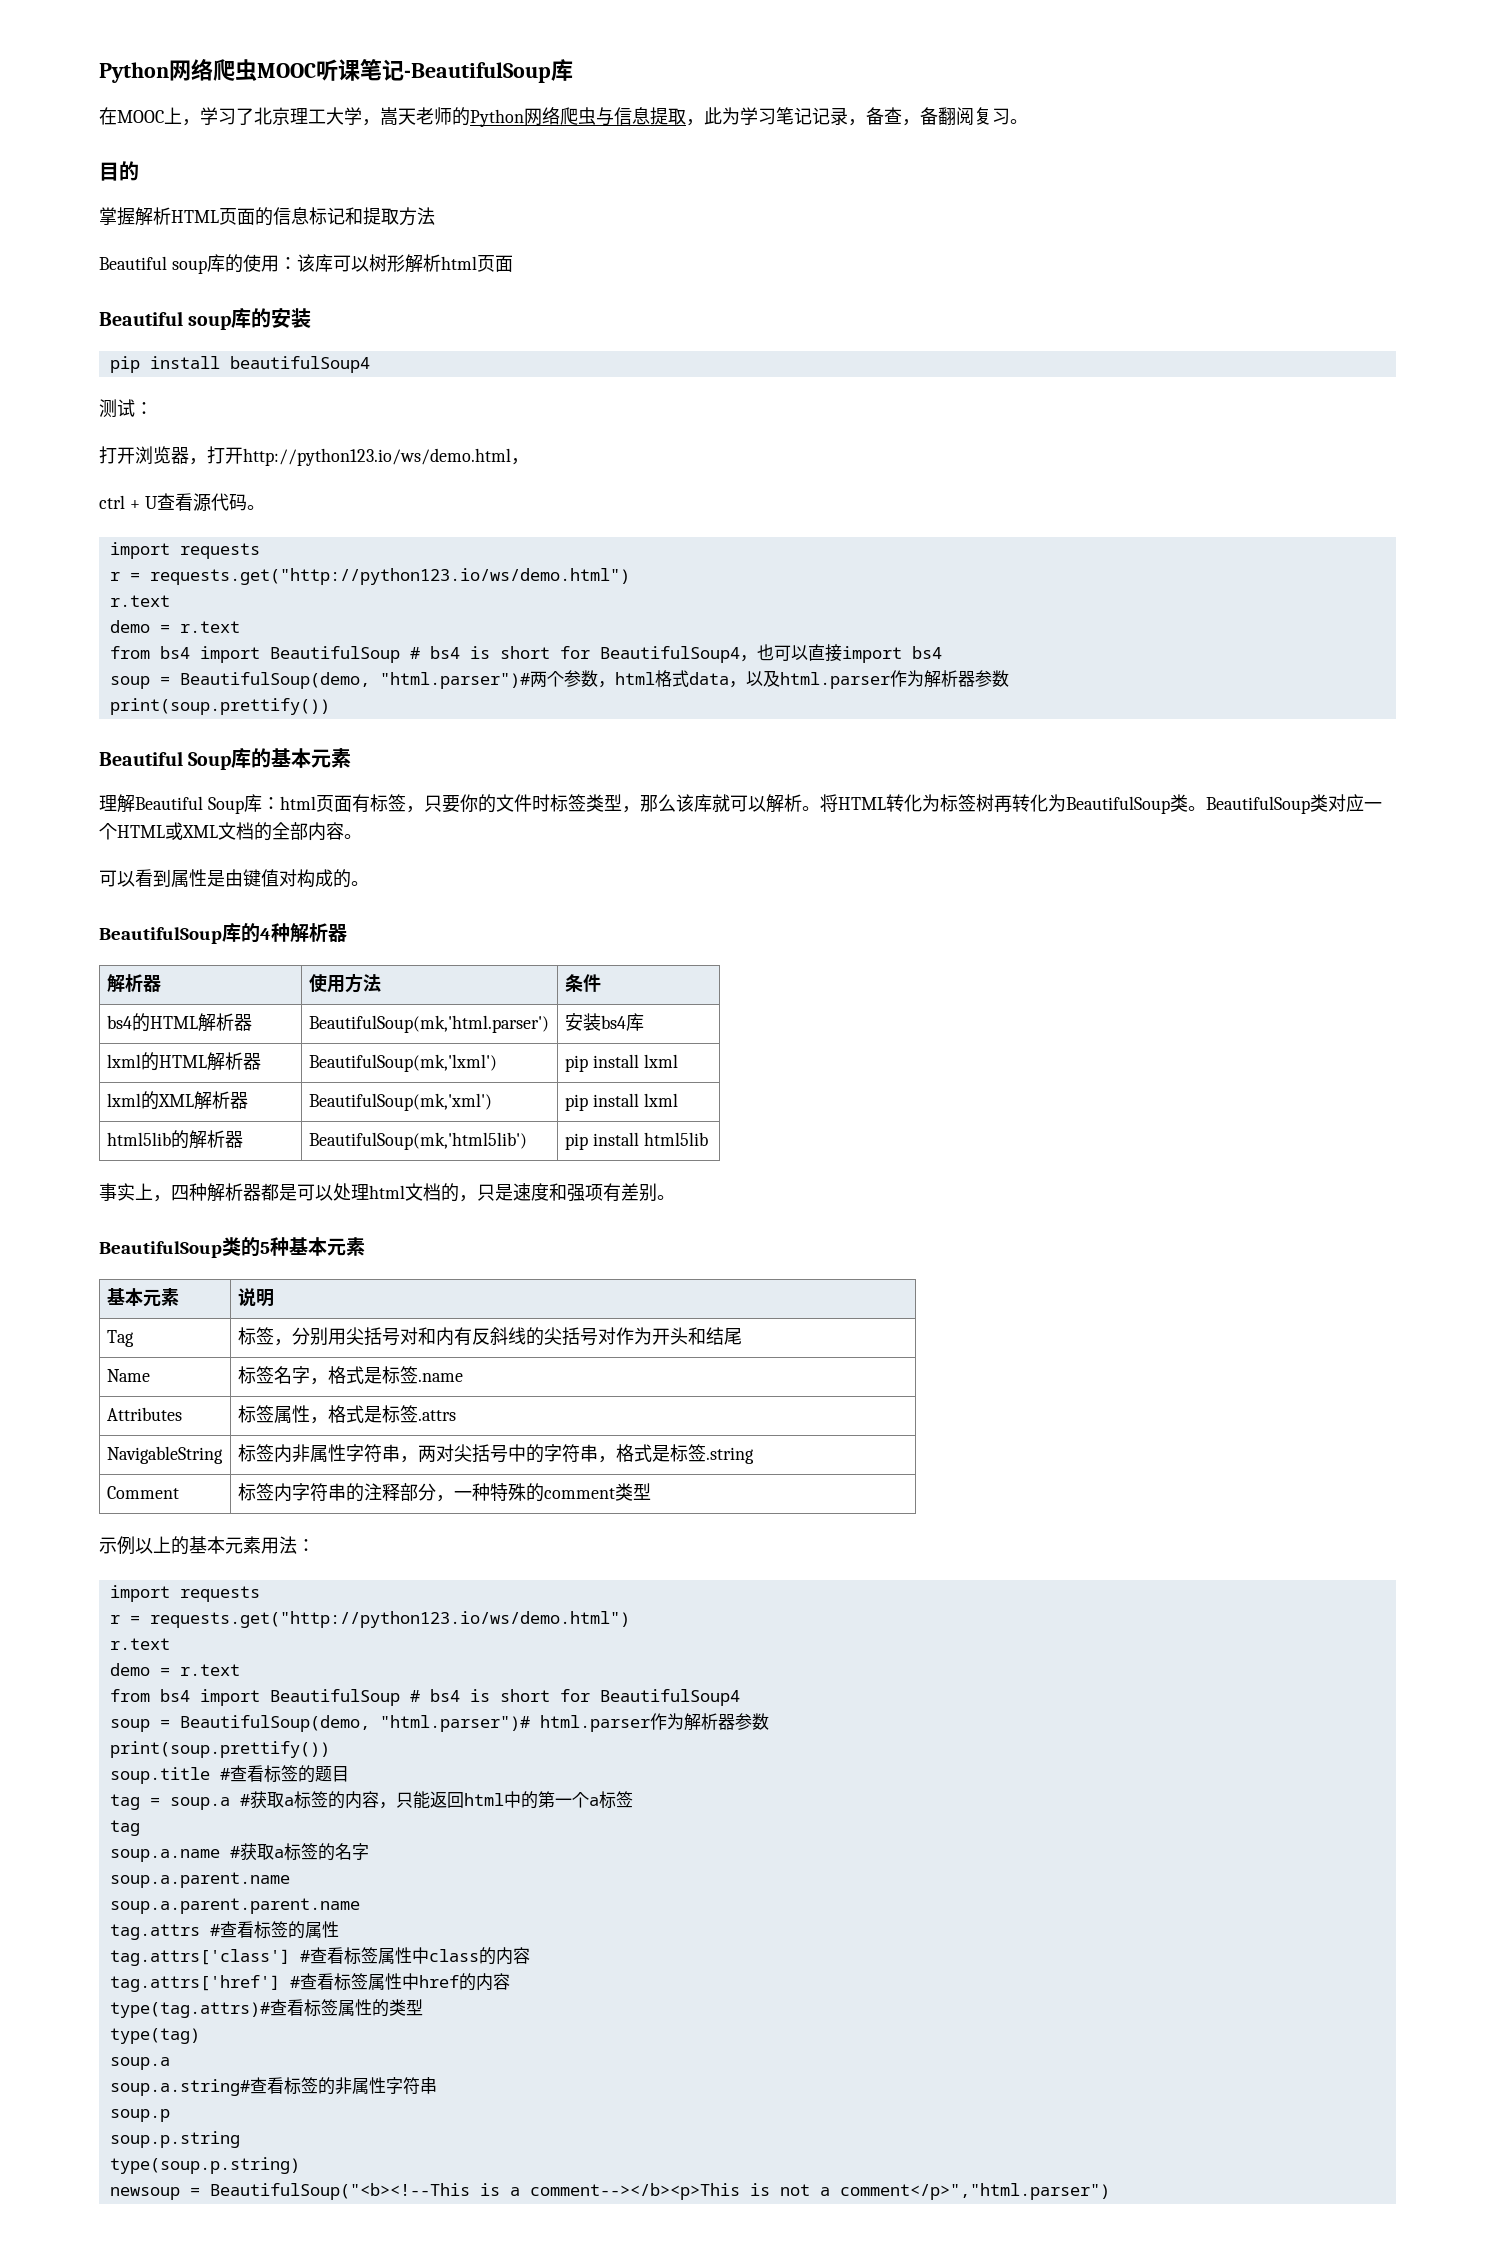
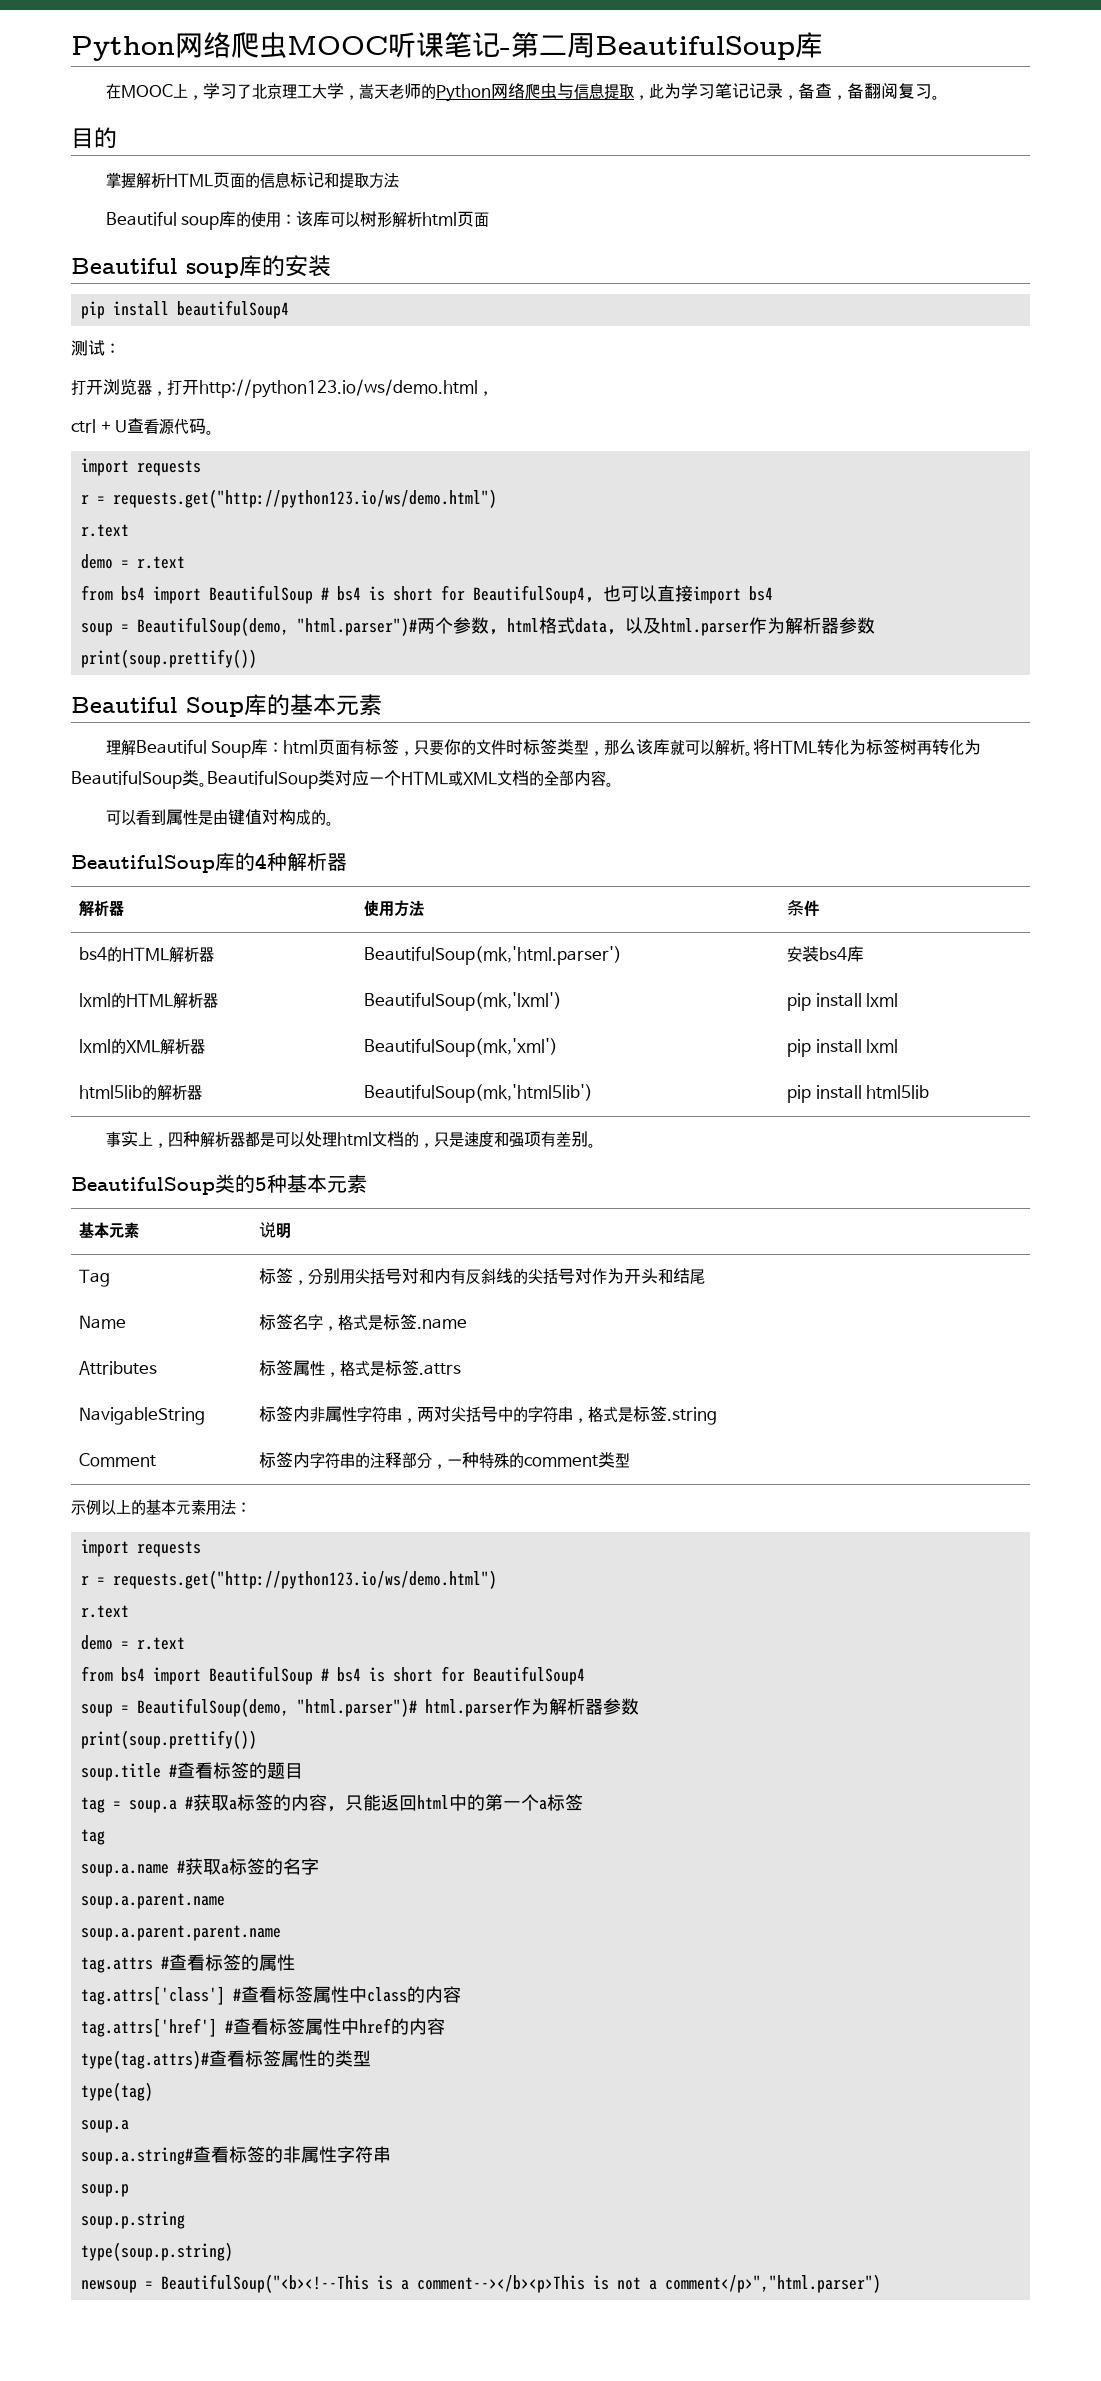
[404,62,551,83] -BeautifulSoup -> [500,32,795,60] -第二周BeautifulSoup

